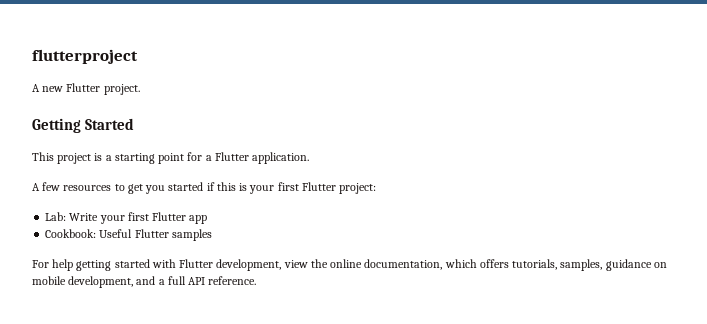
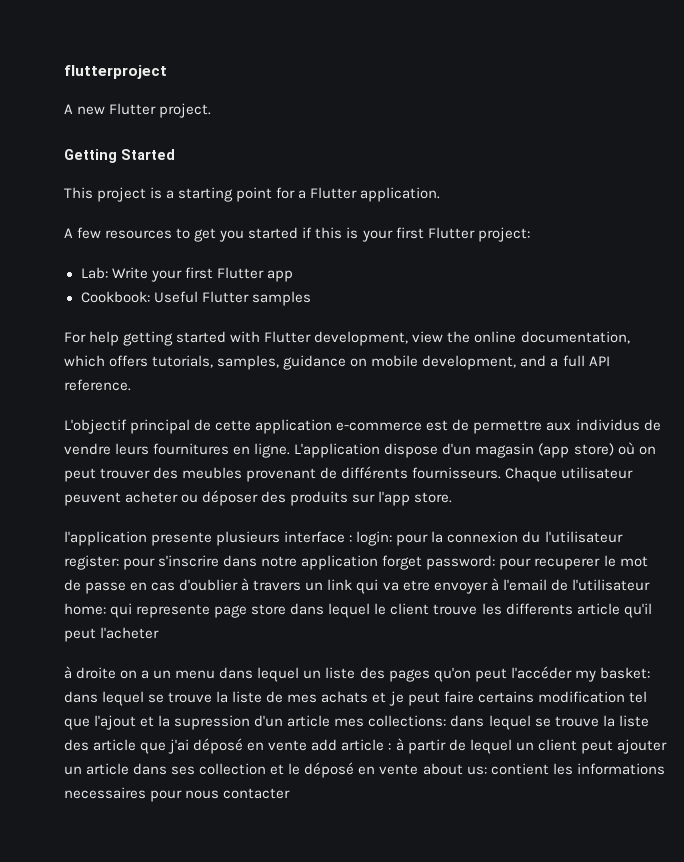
(257, 280) none -> [64,419,661,434] [64,442,656,458] [64,466,634,482] [64,490,453,506] [64,531,623,546] [64,555,648,570] [64,578,650,594] [64,603,652,618] [64,627,160,642] [64,666,650,682] [64,691,647,706] [64,715,649,730] [64,738,667,754] [64,762,665,778] [64,787,291,802] // L'objectif principal de cette application e-commerce est de permettre aux individus de vendre leurs fournitures en ligne. L'application dispose d'un magasin (app store) où on peut trouver des meubles provenant de différents fournisseurs. Chaque utilisateur peuvent acheter ou déposer des produits sur l'app store. // l'application presente plusieurs interface : login: pour la connexion du l'utilisateur register: pour s'inscrire dans notre application forget password: pour recuperer le mot de passe en cas d'oublier à travers un link qui va etre envoyer à l'email de l'utilisateur home: qui represente page store dans lequel le client trouve les differents article qu'il peut l'acheter // à droite on a un menu dans lequel un liste des pages qu'on peut l'accéder my basket: dans lequel se trouve la liste de mes achats et je peut faire certains modification tel que l'ajout et la supression d'un article mes collections: dans lequel se trouve la liste des article que j'ai déposé en vente add article : à partir de lequel un client peut ajouter un article dans ses collection et le déposé en vente about us: contient les informations necessaires pour nous contacter

